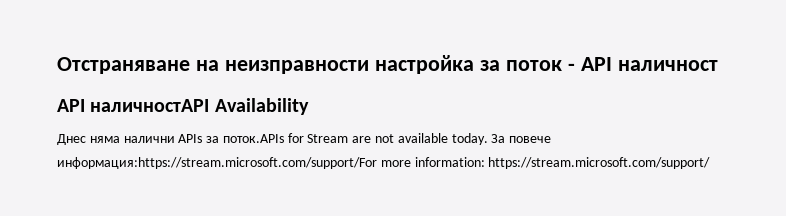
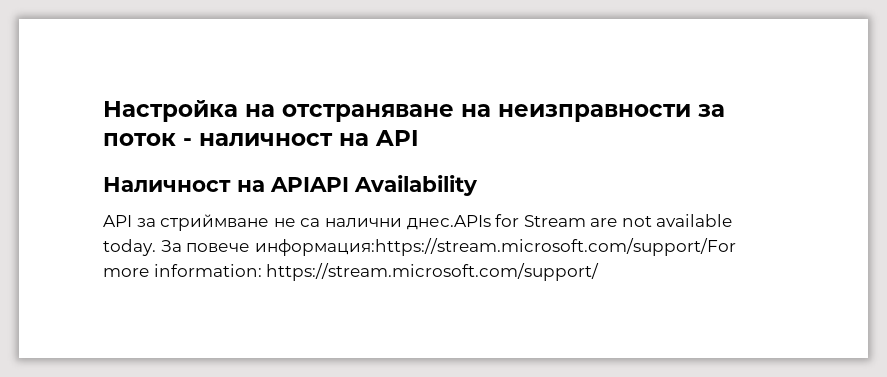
[57,57,190,74] Отстраняване -> [103,100,454,122] Настройка на отстраняване
[374,55,474,74] настройка -> (691, 113) none
[580,57,718,71] [57,98,309,115] [57,134,284,145] API наличност // API наличностAPI Availability // Днес няма налични APIs за поток.APIs -> [199,130,419,146] [103,175,478,196] [103,214,491,231] наличност на API // Наличност на APIAPI Availability // API за стриймване не са налични днес.APIs

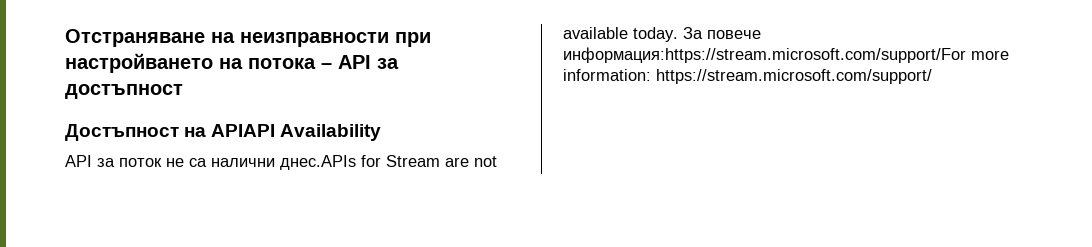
[103,100,725,122] [103,130,419,146] [103,177,231,192] Настройка на отстраняване на неизправности за поток - наличност на API // Наличност -> [65,29,431,47] [65,53,399,73] [65,84,183,99] [65,124,179,141] Отстраняване на неизправности при настройването на потока – API за достъпност // Достъпност
[160,214,270,231] стриймване -> [119,158,162,167] поток

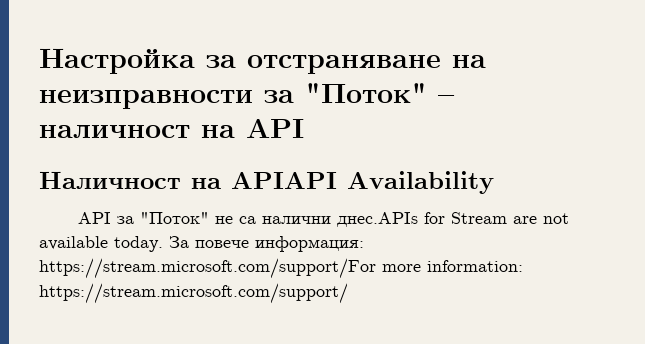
[65,29,431,47] [65,53,399,73] [65,84,183,99] [65,124,179,141] Отстраняване на неизправности при настройването на потока – API за достъпност // Достъпност -> [39,48,486,74] [39,83,455,109] [39,119,304,138] [39,171,181,189] Настройка за отстраняване на неизправности за "Поток" – наличност на API // Наличност
[119,158,162,167] поток -> [140,212,210,224] "Поток"
[563,47,966,63] информация:https://stream.microsoft.com/support/For -> [255,236,364,252] [39,258,376,279] информация: https://stream.microsoft.com/support/For

